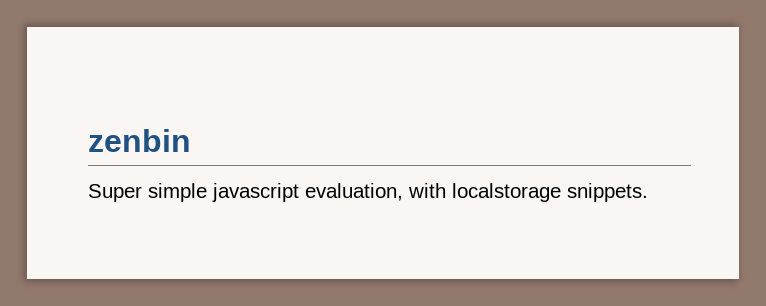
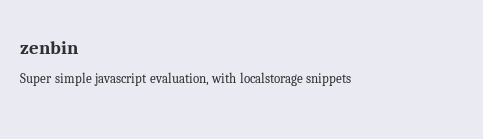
[567,183,648,202] snippets. -> [306,73,352,86] snippets

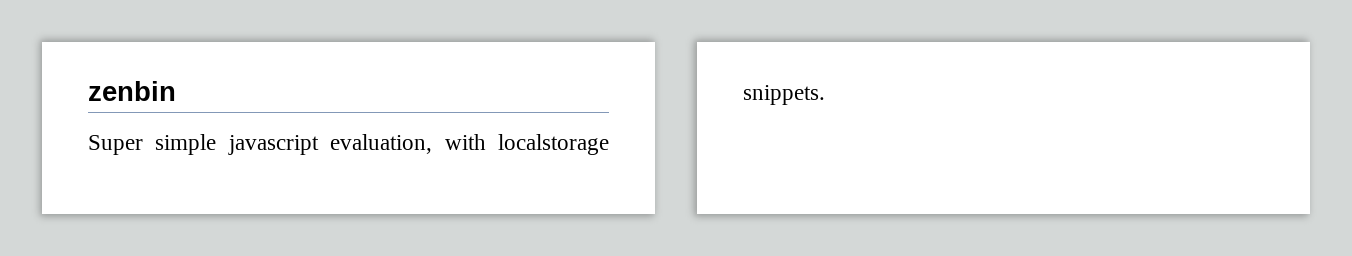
[306,73,352,86] snippets -> [743,85,825,105] snippets.

